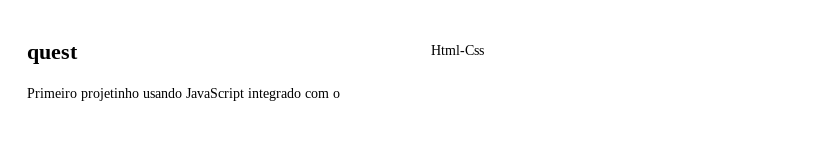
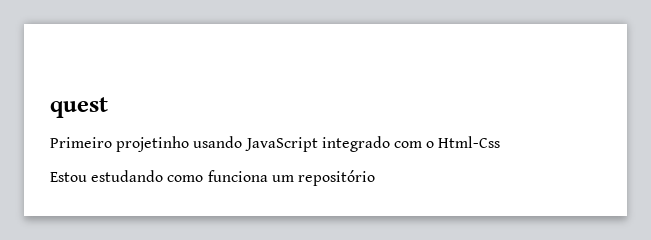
(484, 50) none -> [50,170,375,186] // Estou estudando como funciona um repositório

